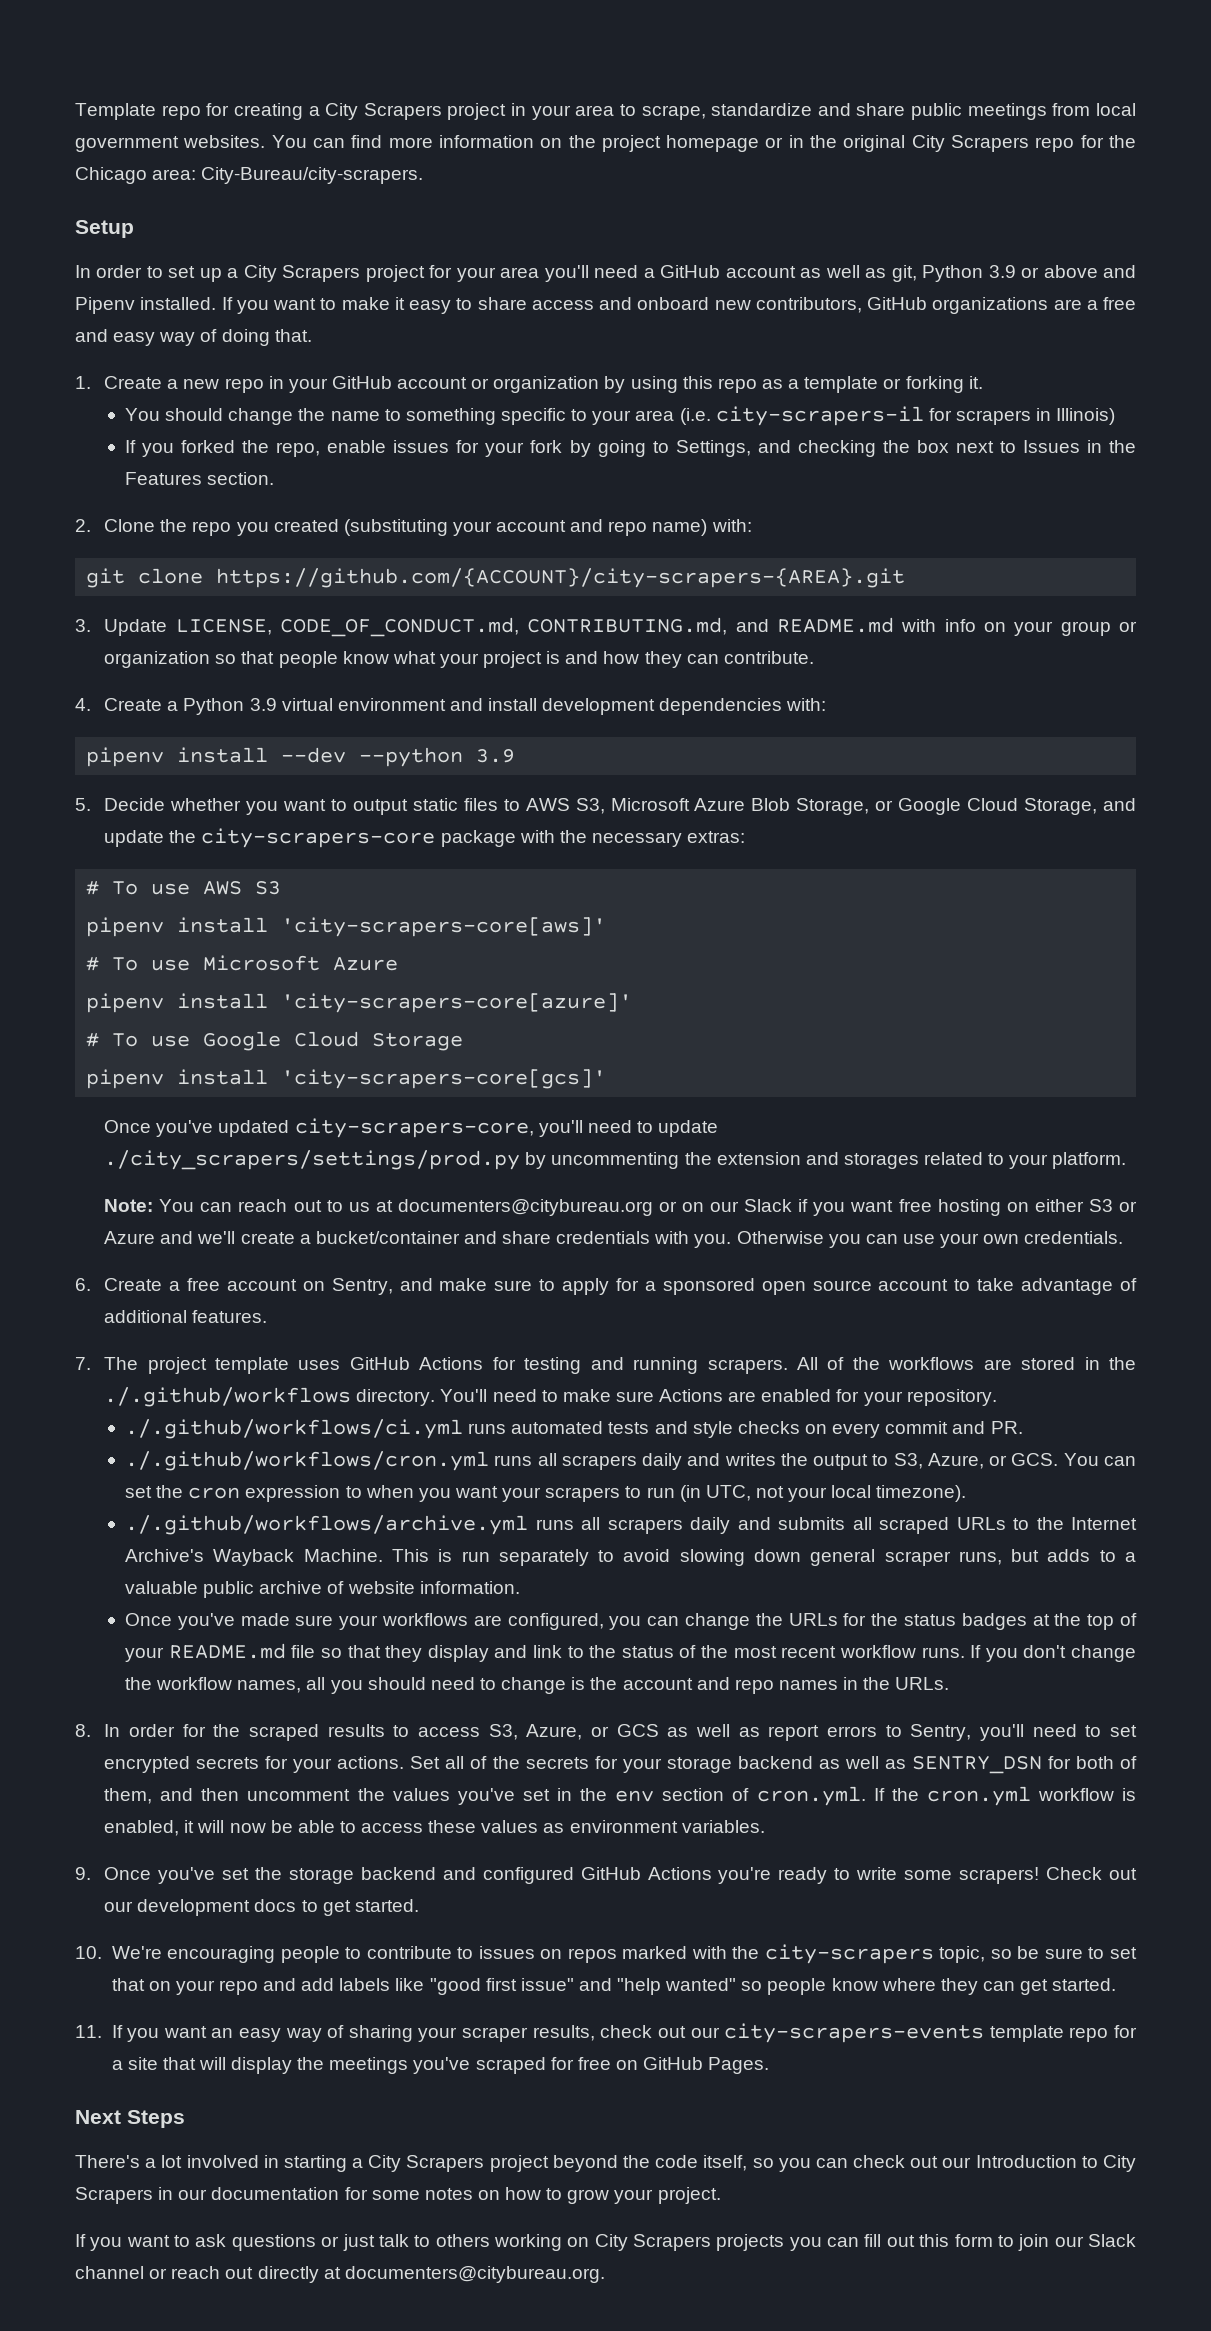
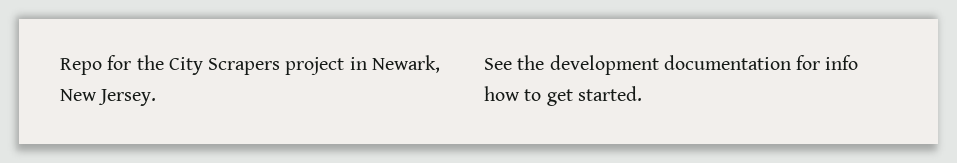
[75,103,1137,120] [75,135,1136,152] [75,167,424,184] [75,220,134,238] [75,265,1137,282] [75,297,1136,314] [75,329,312,346] [75,376,983,393] [125,406,1116,426] [125,440,1136,457] [125,472,275,485] [75,519,752,536] [86,568,906,588] [75,617,1138,637] [104,651,814,668] [75,698,827,715] [86,747,516,767] [75,798,1136,815] [104,828,746,848] [86,881,282,895] [86,917,607,937] [86,955,399,971] [86,993,633,1013] [86,1031,464,1051] [86,1069,607,1089] [104,1118,719,1138] [104,1150,1127,1170] [104,1199,1137,1216] [104,1231,1124,1248] [75,1278,1138,1295] [104,1310,268,1323] [75,1357,1137,1374] [104,1387,997,1407] [125,1419,1023,1439] [125,1451,1136,1471] [125,1485,967,1502] [125,1515,1137,1535] [125,1549,1136,1566] [125,1581,520,1598] [125,1613,1138,1630] [125,1643,1137,1662] [125,1677,950,1694] [75,1724,1137,1741] [104,1756,1137,1774] [104,1786,1136,1806] [104,1820,765,1836] [75,1867,1137,1884] [104,1899,419,1916] [75,1944,1138,1964] [111,1978,1117,1995] [75,2023,1137,2043] [111,2057,770,2074] [75,2110,185,2128] [75,2155,1136,2172] [75,2187,721,2204] [75,2234,1137,2251] [75,2266,605,2283] Template repo for creating a City Scrapers project in your area to scrape, standardize and share public meetings from local government websites. You can find more information on the project homepage or in the original City Scrapers repo for the Chicago area: City-Bureau/city-scrapers. // Setup // In order to set up a City Scrapers project for your area you'll need a GitHub account as well as git, Python 3.9 or above and Pipenv installed. If you want to make it easy to share access and onboard new contributors, GitHub organizations are a free and easy way of doing that. // 1. Create a new repo in your GitHub account or organization by using this repo as a template or forking it. // You should change the name to something specific to your area (i.e. city-scrapers-il for scrapers in Illinois) // If you forked the repo, enable issues for your fork by going to Settings, and checking the box next to Issues in the Features section. // 2. Clone the repo you created (substituting your account and repo name) with: // git clone https://github.com/{ACCOUNT}/city-scrapers-{AREA}.git // 3. Update LICENSE, CODE_OF_CONDUCT.md, CONTRIBUTING.md, and README.md with info on your group or organization so that people know what your project is and how they can contribute. // 4. Create a Python 3.9 virtual environment and install development dependencies with: // pipenv install --dev --python 3.9 // 5. Decide whether you want to output static files to AWS S3, Microsoft Azure Blob Storage, or Google Cloud Storage, and update the city-scrapers-core package with the necessary extras: // # To use AWS S3 // pipenv install 'city-scrapers-core[aws]' // # To use Microsoft Azure // pipenv install 'city-scrapers-core[azure]' // # To use Google Cloud Storage // pipenv install 'city-scrapers-core[gcs]' // Once you've updated city-scrapers-core, you'll need to update ./city_scrapers/settings/prod.py by uncommenting the extension and storages related to your platform. // Note: You can reach out to us at documenters@citybureau.org or on our Slack if you want free hosting on either S3 or Azure and we'll create a bucket/container and share credentials with you. Otherwise you can use your own credentials. // 6. Create a free account on Sentry, and make sure to apply for a sponsored open source account to take advantage of additional features. // 7. The project template uses GitHub Actions for testing and running scrapers. All of the workflows are stored in the ./.github/workflows directory. You'll need to make sure Actions are enabled for your repository. // ./.github/workflows/ci.yml runs automated tests and style checks on every commit and PR. // ./.github/workflows/cron.yml runs all scrapers daily and writes the output to S3, Azure, or GCS. You can set the cron expression to when you want your scrapers to run (in UTC, not your local timezone). // ./.github/workflows/archive.yml runs all scrapers daily and submits all scraped URLs to the Internet Archive's Wayback Machine. This is run separately to avoid slowing down general scraper runs, but adds to a valuable public archive of website information. // Once you've made sure your workflows are configured, you can change the URLs for the status badges at the top of your README.md file so that they display and link to the status of the most recent workflow runs. If you don't change the workflow names, all you should need to change is the account and repo names in the URLs. // 8. In order for the scraped results to access S3, Azure, or GCS as well as report errors to Sentry, you'll need to set encrypted secrets for your actions. Set all of the secrets for your storage backend as well as SENTRY_DSN for both of them, and then uncomment the values you've set in the env section of cron.yml. If the cron.yml workflow is enabled, it will now be able to access these values as environment variables. // 9. Once you've set the storage backend and configured GitHub Actions you're ready to write some scrapers! Check out our development docs to get started. // 10. We're encouraging people to contribute to issues on repos marked with the city-scrapers topic, so be sure to set that on your repo and add labels like "good first issue" and "help wanted" so people know where they can get started. // 11. If you want an easy way of sharing your scraper results, check out our city-scrapers-events template repo for a site that will display the meetings you've scraped for free on GitHub Pages. // Next Steps // There's a lot involved in starting a City Scrapers project beyond the code itself, so you can check out our Introduction to City Scrapers in our documentation for some notes on how to grow your project. // If you want to ask questions or just talk to others working on City Scrapers projects you can fill out this form to join our Slack channel or reach out directly at documenters@citybureau.org. -> [60,55,440,75] [60,89,157,106] [484,55,859,75] [484,86,642,106] Repo for the City Scrapers project in Newark, New Jersey. // See the development documentation for info how to get started.

